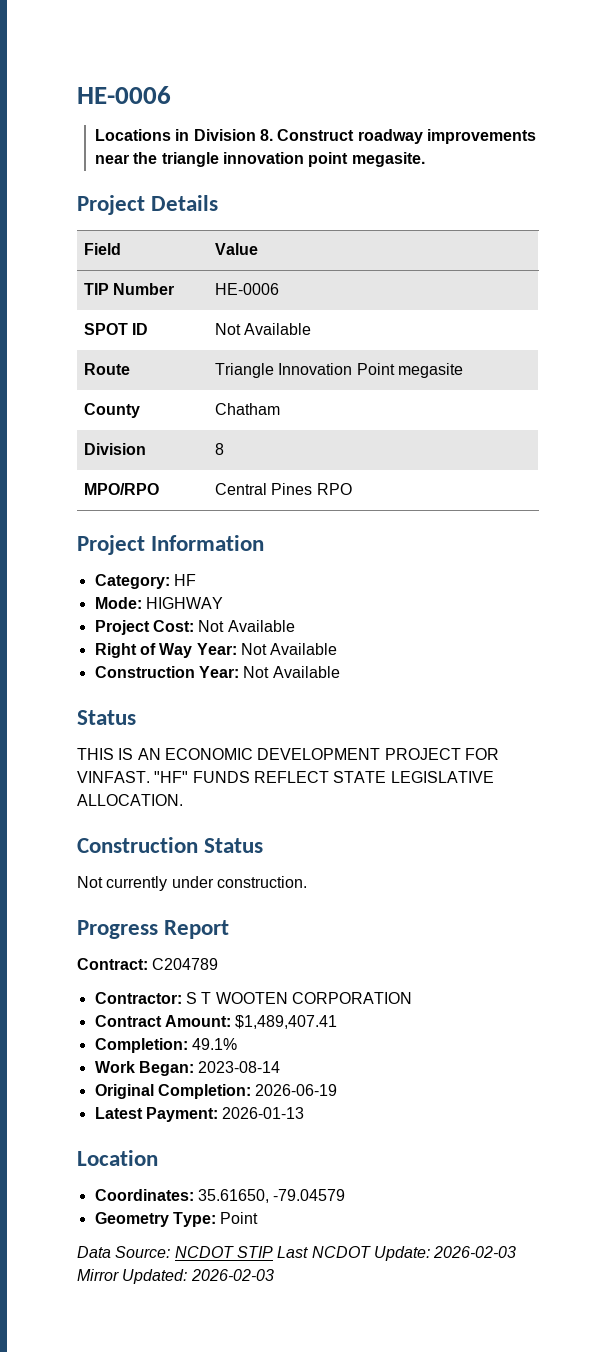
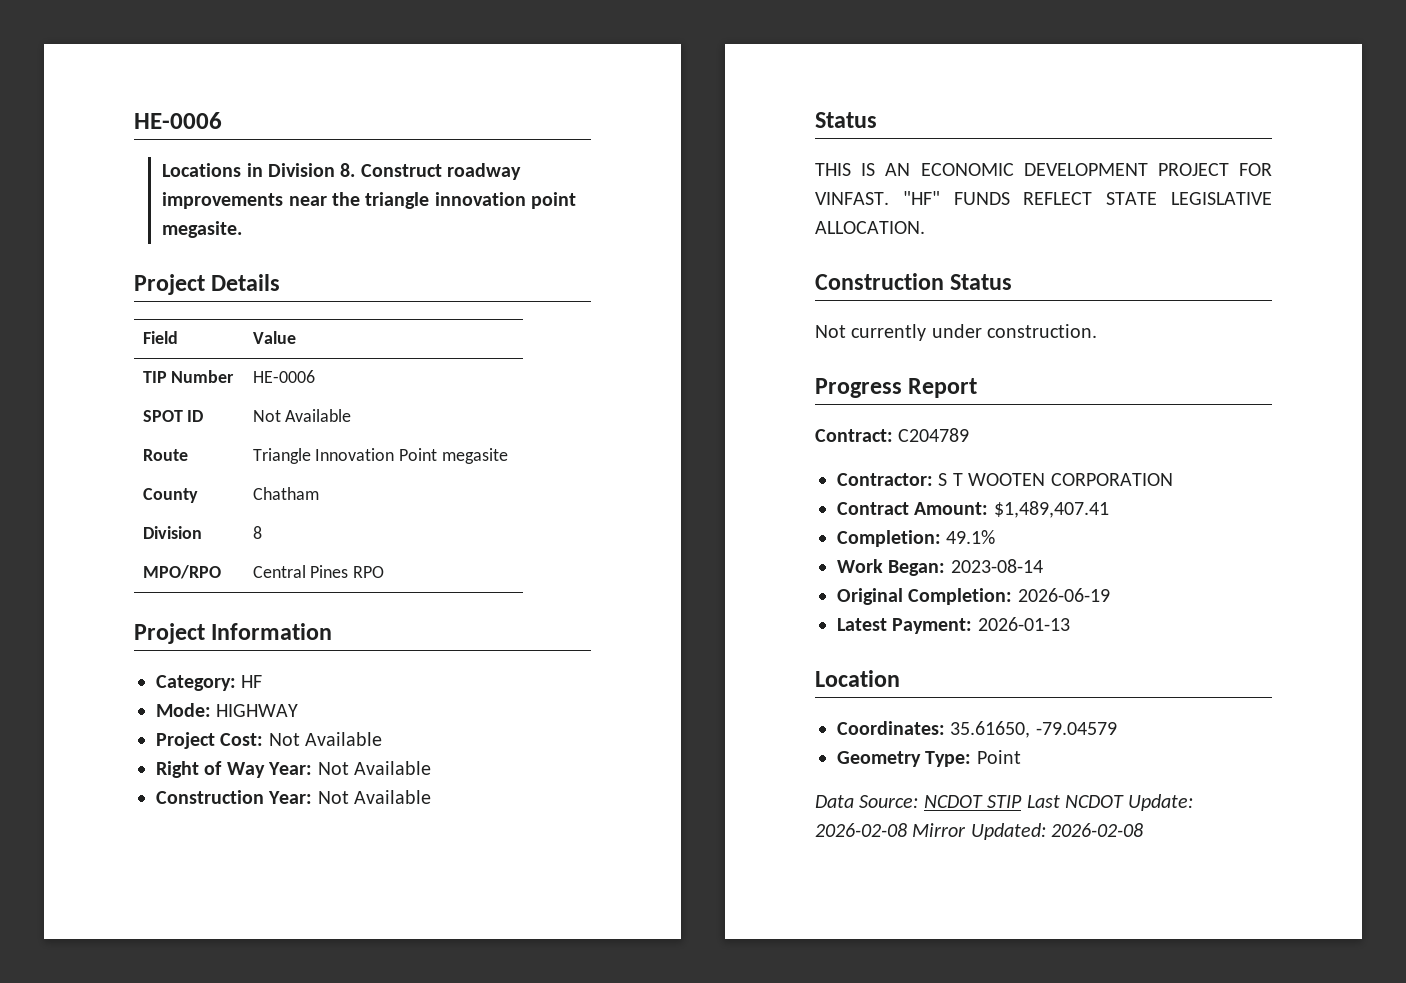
[433,1246,517,1258] 2026-02-03 -> [815,823,907,837] 2026-02-08
[190,1269,274,1281] 2026-02-03 -> [1051,823,1144,837] 2026-02-08

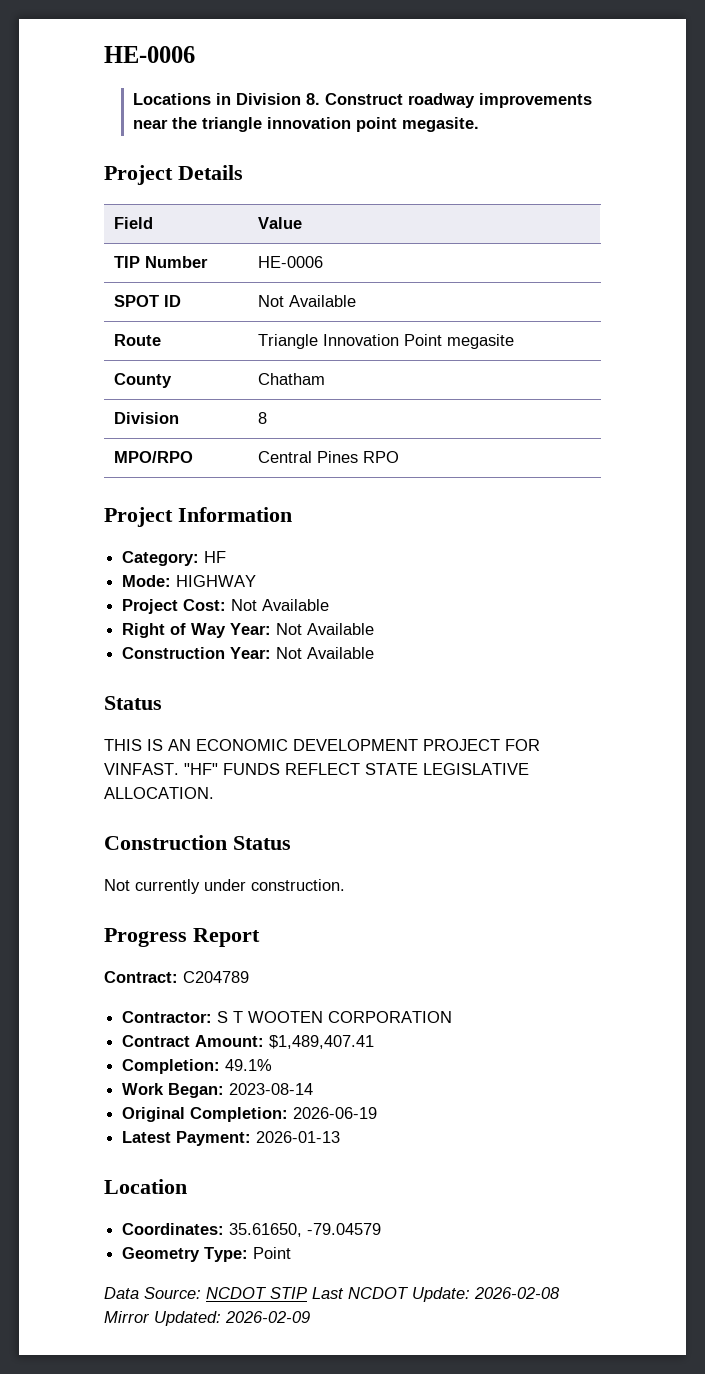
[1051,823,1144,837] 2026-02-08 -> [225,1311,310,1323] 2026-02-09

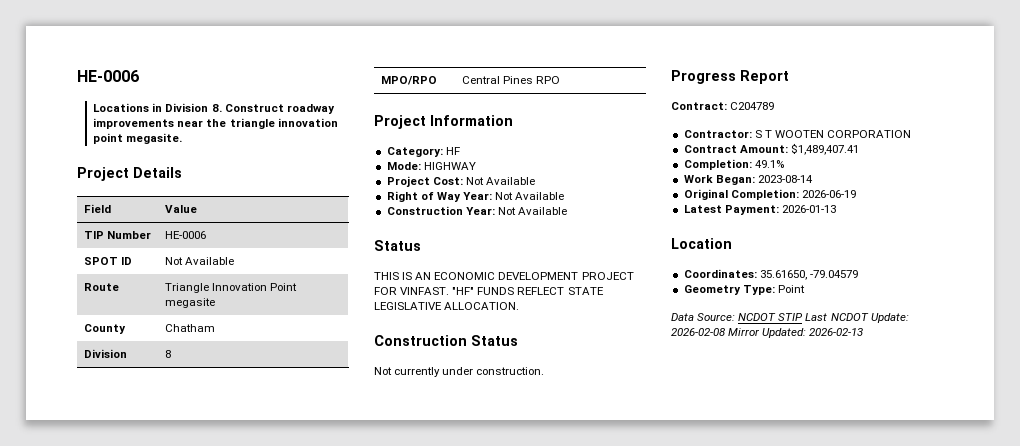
[225,1311,310,1323] 2026-02-09 -> [809,328,864,336] 2026-02-13

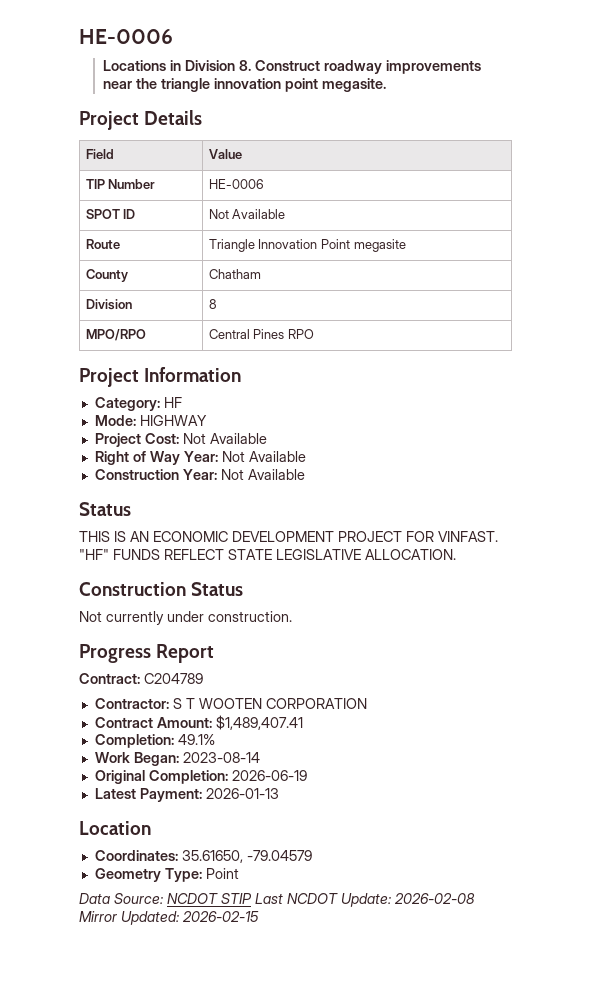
[809,328,864,336] 2026-02-13 -> [182,911,259,922] 2026-02-15

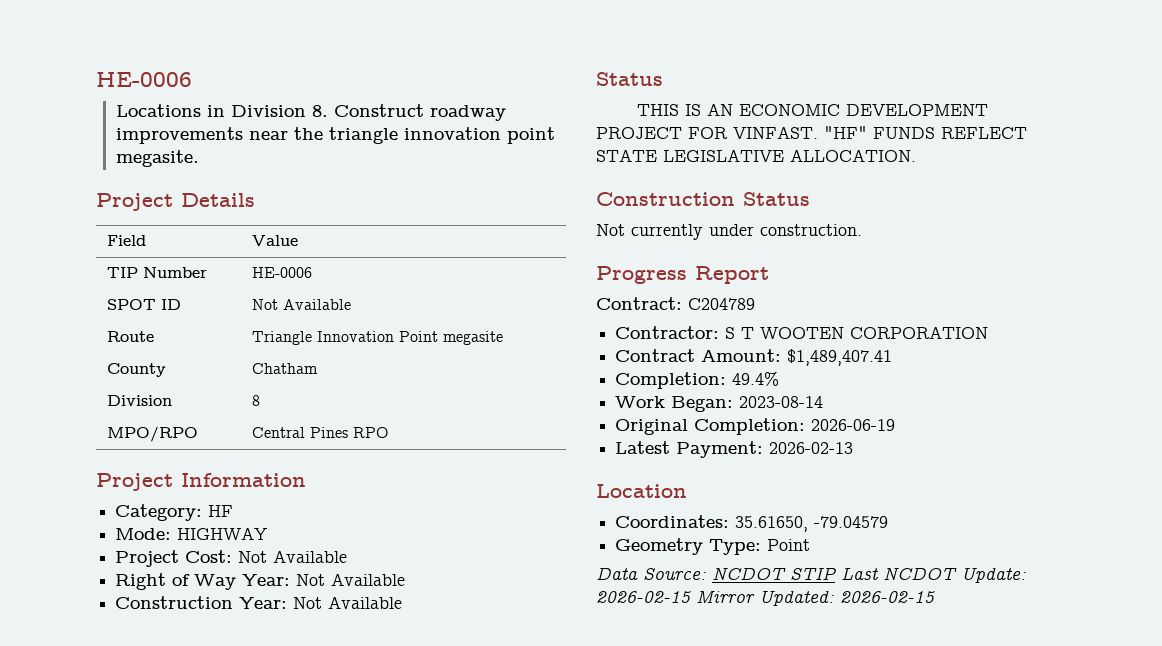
[177,734,215,745] 49.1% -> [732,371,780,386] 49.4%
[205,788,279,799] 2026-01-13 -> [769,442,854,454] 2026-02-13
[394,893,475,904] 2026-02-08 -> [596,591,691,603] 2026-02-15

